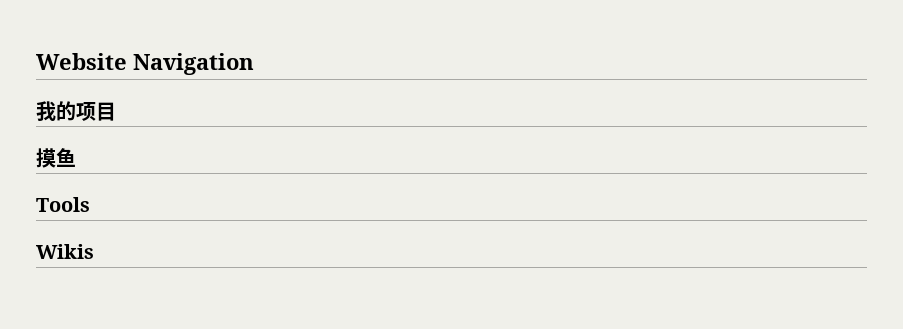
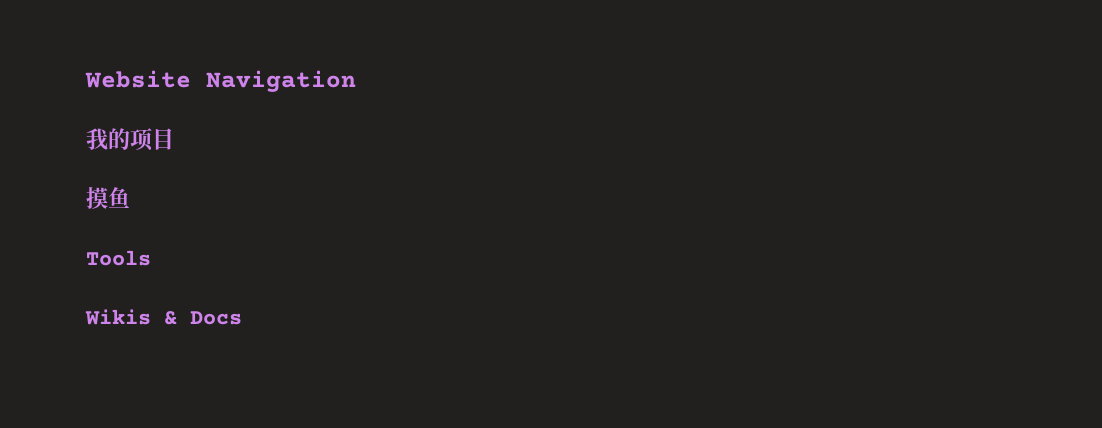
(94, 251) none -> [164,311,242,325] & Docs

